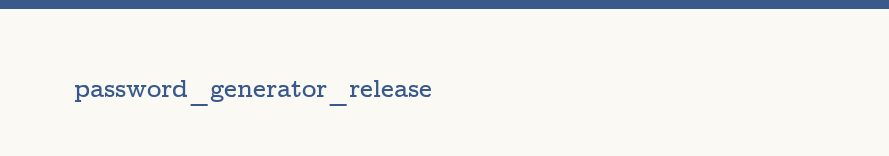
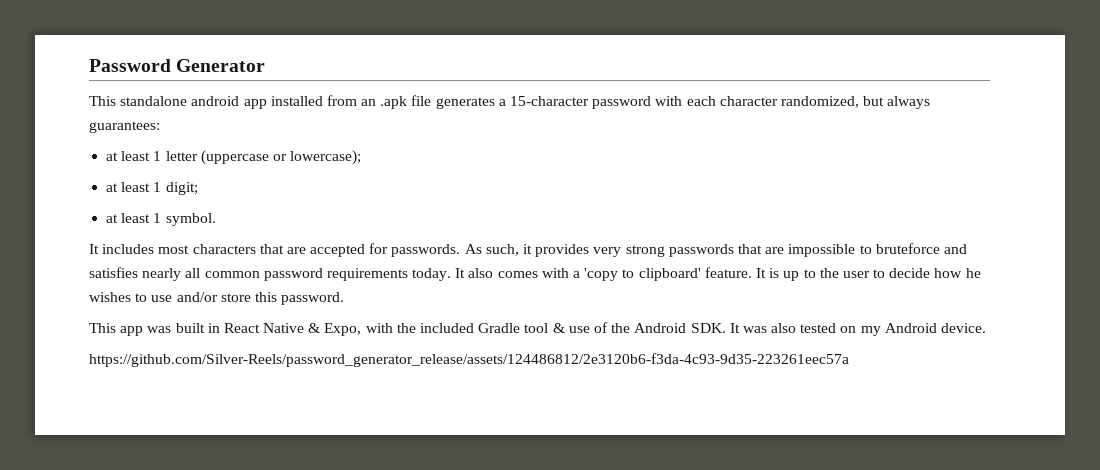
[74,80,432,106] password_generator_release -> [89,59,266,72] [89,95,931,109] [89,121,160,133] [106,150,362,165] [106,182,198,195] [106,213,216,226] [89,243,967,257] [89,267,981,281] [89,292,345,305] [89,322,986,336] [89,353,849,367] Password Generator // This standalone android app installed from an .apk file generates a 15-character password with each character randomized, but always guarantees: // at least 1 letter (uppercase or lowercase); // at least 1 digit; // at least 1 symbol. // It includes most characters that are accepted for passwords. As such, it provides very strong passwords that are impossible to bruteforce and satisfies nearly all common password requirements today. It also comes with a 'copy to clipboard' feature. It is up to the user to decide how he wishes to use and/or store this password. // This app was built in React Native & Expo, with the included Gradle tool & use of the Android SDK. It was also tested on my Android device. // https://github.com/Silver-Reels/password_generator_release/assets/124486812/2e3120b6-f3da-4c93-9d35-223261eec57a

